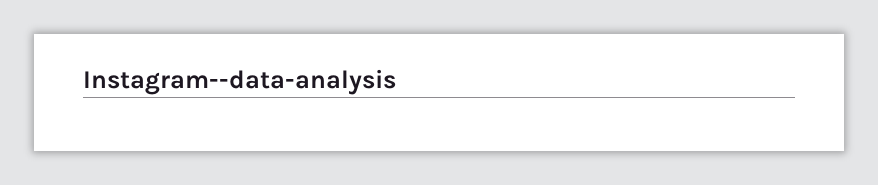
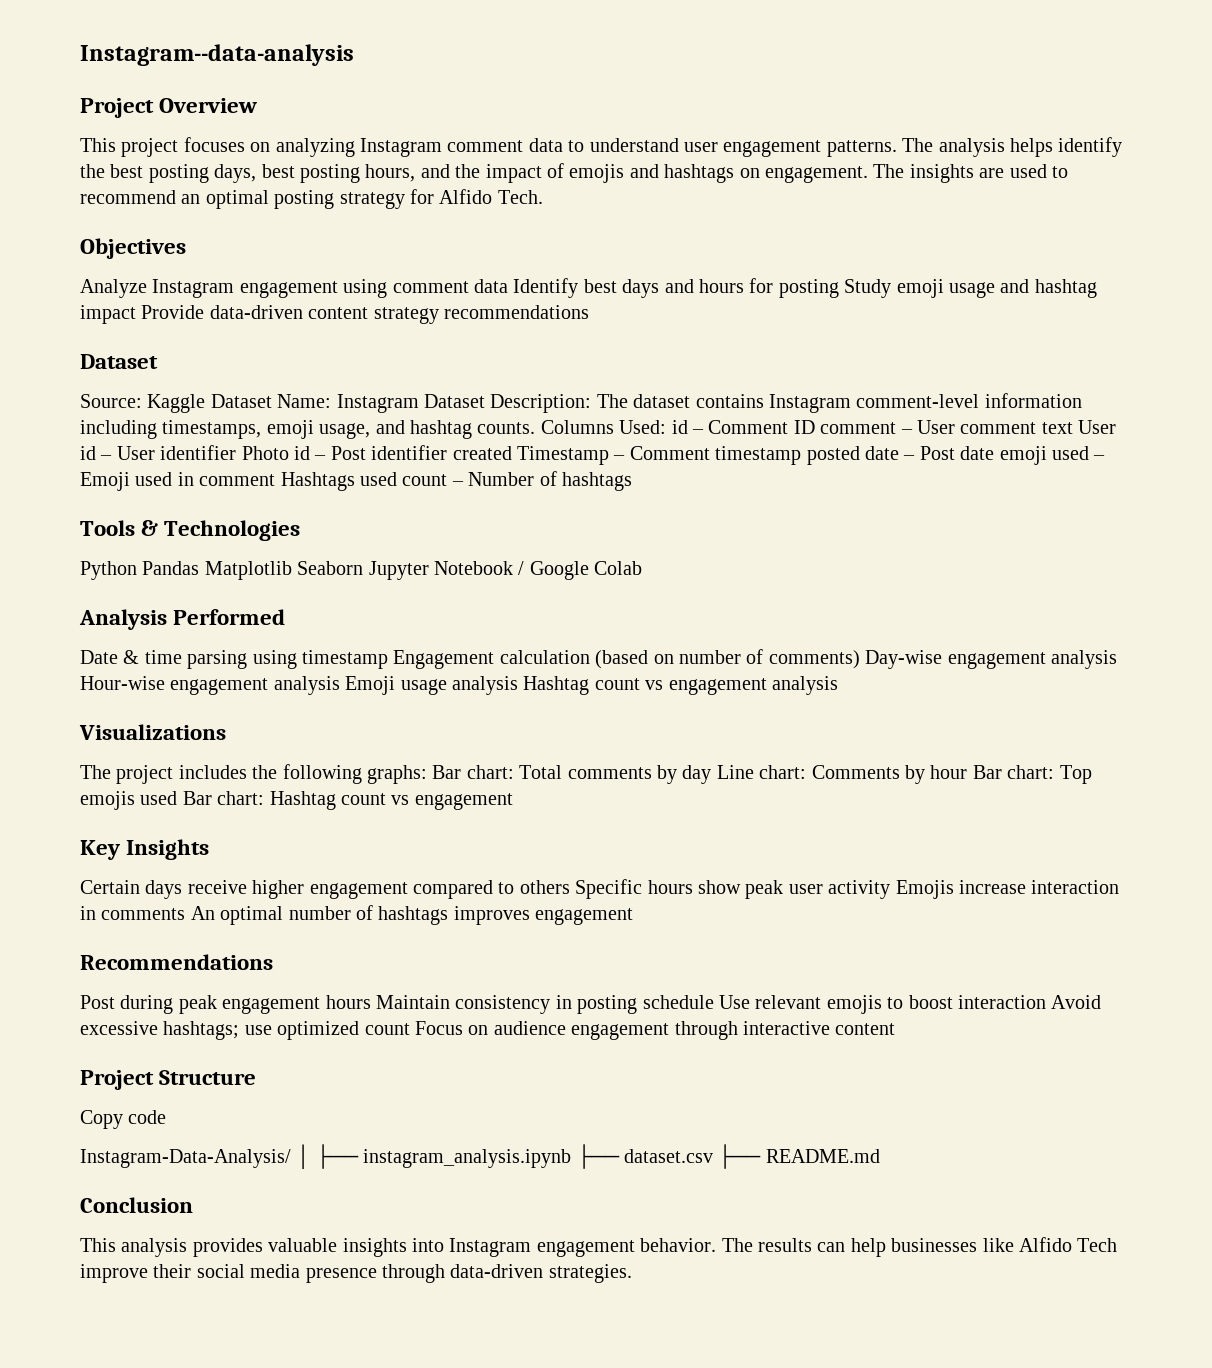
(396, 82) none -> [80,98,258,118] [80,137,1123,157] [80,163,1068,183] [80,189,543,209] [80,238,186,259] [80,278,1097,298] [80,305,589,324] [80,354,158,369] [80,393,1082,413] [80,420,1117,439] [80,445,1106,465] [80,471,632,491] [80,520,301,541] [80,561,643,580] [79,609,286,630] [80,649,1117,669] [80,676,838,695] [79,724,226,740] [80,764,1092,784] [80,791,513,810] [80,839,210,860] [80,879,1120,899] [80,905,634,925] [80,954,273,970] [80,995,1102,1014] [80,1021,896,1040] [80,1070,257,1090] [80,1110,167,1129] [80,1144,880,1169] [80,1197,193,1213] [80,1237,1118,1257] [80,1264,632,1283] // Project Overview // This project focuses on analyzing Instagram comment data to understand user engagement patterns. The analysis helps identify the best posting days, best posting hours, and the impact of emojis and hashtags on engagement. The insights are used to recommend an optimal posting strategy for Alfido Tech. // Objectives // Analyze Instagram engagement using comment data Identify best days and hours for posting Study emoji usage and hashtag impact Provide data-driven content strategy recommendations // Dataset // Source: Kaggle Dataset Name: Instagram Dataset Description: The dataset contains Instagram comment-level information including timestamps, emoji usage, and hashtag counts. Columns Used: id – Comment ID comment – User comment text User id – User identifier Photo id – Post identifier created Timestamp – Comment timestamp posted date – Post date emoji used – Emoji used in comment Hashtags used count – Number of hashtags // Tools & Technologies // Python Pandas Matplotlib Seaborn Jupyter Notebook / Google Colab // Analysis Performed // Date & time parsing using timestamp Engagement calculation (based on number of comments) Day-wise engagement analysis Hour-wise engagement analysis Emoji usage analysis Hashtag count vs engagement analysis // Visualizations // The project includes the following graphs: Bar chart: Total comments by day Line chart: Comments by hour Bar chart: Top emojis used Bar chart: Hashtag count vs engagement // Key Insights // Certain days receive higher engagement compared to others Specific hours show peak user activity Emojis increase interaction in comments An optimal number of hashtags improves engagement // Recommendations // Post during peak engagement hours Maintain consistency in posting schedule Use relevant emojis to boost interaction Avoid excessive hashtags; use optimized count Focus on audience engagement through interactive content // Project Structure // Copy code // Instagram-Data-Analysis/ │ ├── instagram_analysis.ipynb ├── dataset.csv ├── README.md // Conclusion // This analysis provides valuable insights into Instagram engagement behavior. The results can help businesses like Alfido Tech improve their social media presence through data-driven strategies.

